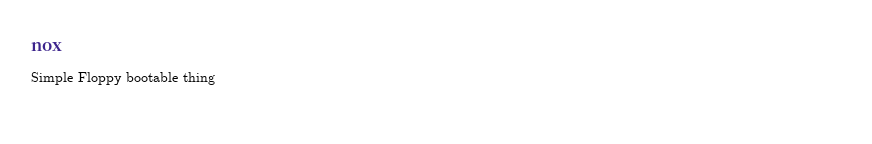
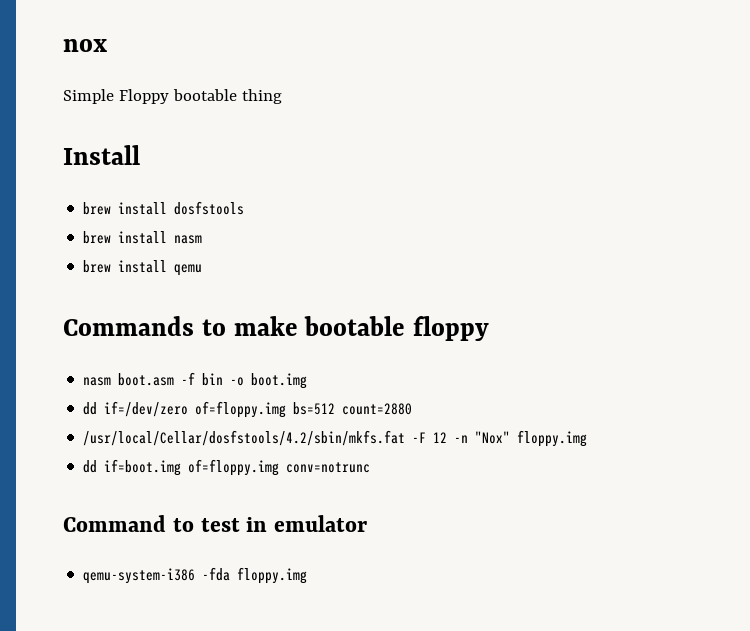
(215, 78) none -> [63,145,140,165] [83,201,245,215] [83,231,203,244] [83,260,203,276] [63,316,490,341] [83,372,308,389] [83,401,413,418] [83,430,588,447] [83,459,371,476] [63,515,367,532] [83,567,308,584] // Install // brew install dosfstools // brew install nasm // brew install qemu // Commands to make bootable floppy // nasm boot.asm -f bin -o boot.img // dd if=/dev/zero of=floppy.img bs=512 count=2880 // /usr/local/Cellar/dosfstools/4.2/sbin/mkfs.fat -F 12 -n "Nox" floppy.img // dd if=boot.img of=floppy.img conv=notrunc // Command to test in emulator // qemu-system-i386 -fda floppy.img

